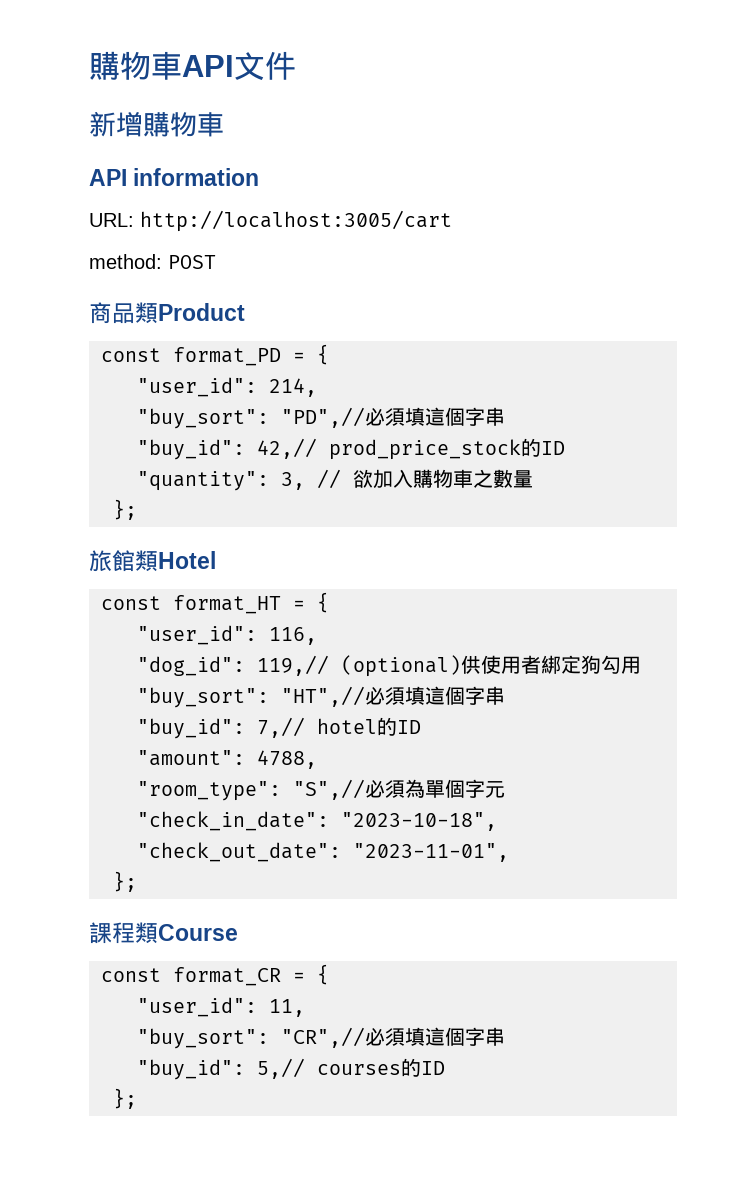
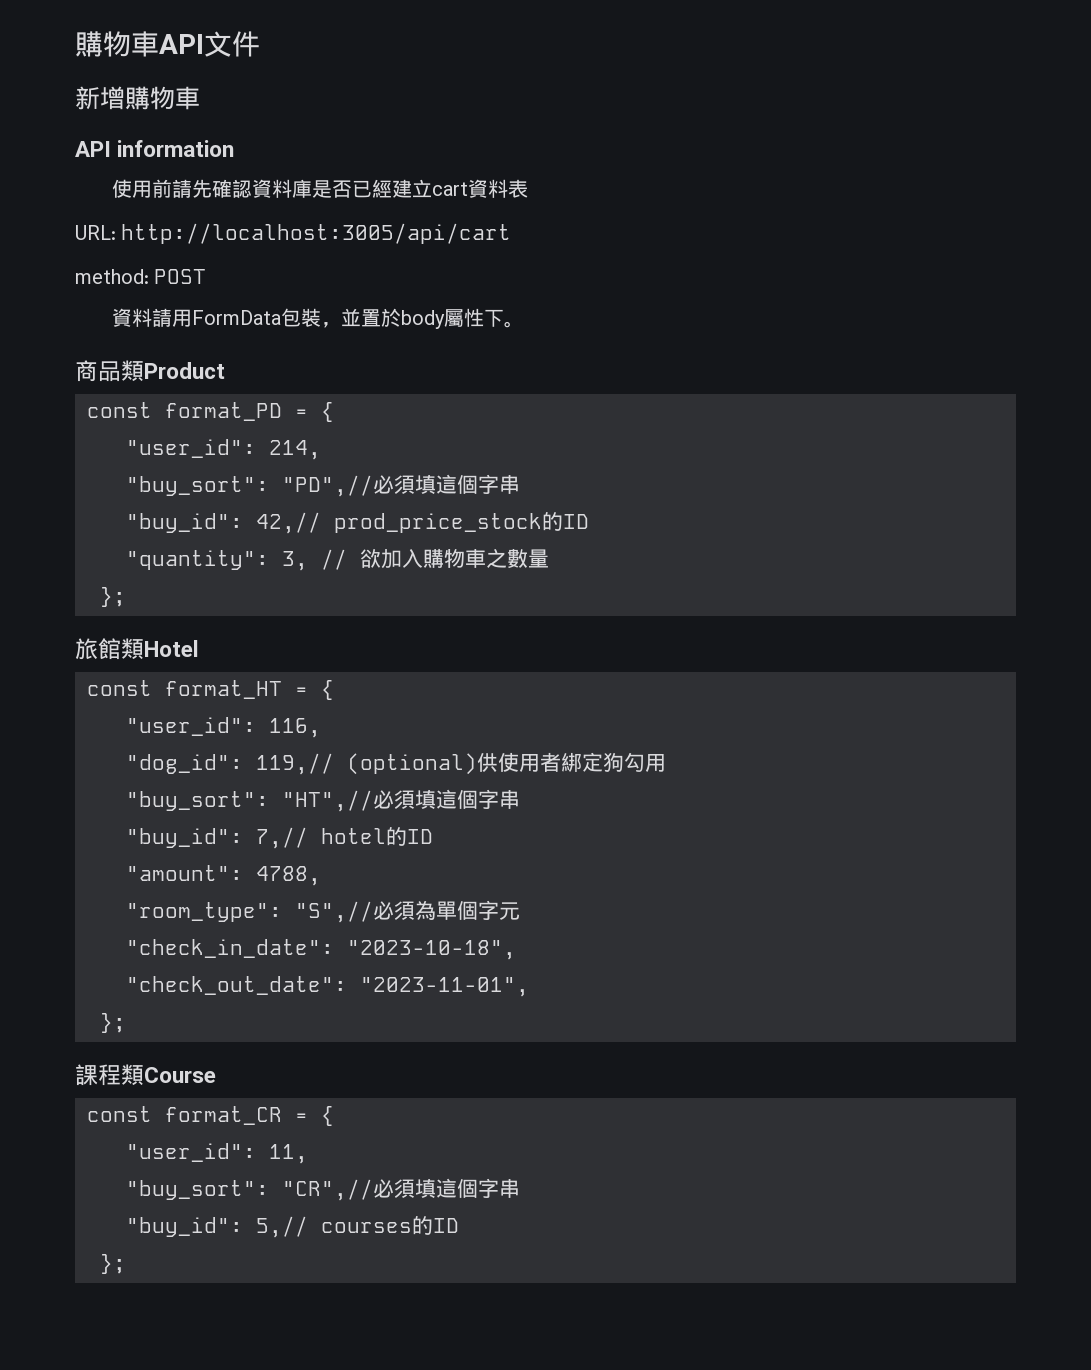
(260, 177) none -> [112,179,529,198] // 使用前請先確認資料庫是否已經建立cart資料表
[140,210,452,232] http://localhost:3005/cart -> [121,223,512,244] http://localhost:3005/api/cart
(216, 262) none -> [112,308,525,329] // 資料請用FormData包裝，並置於body屬性下。

